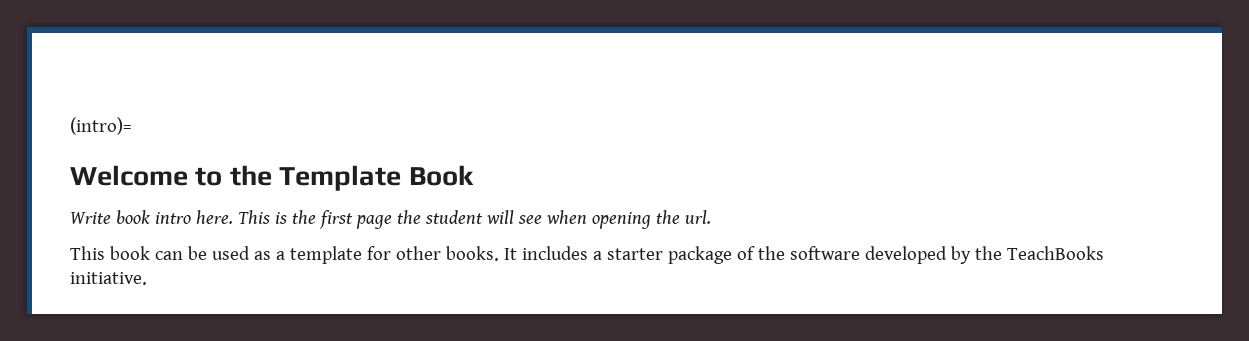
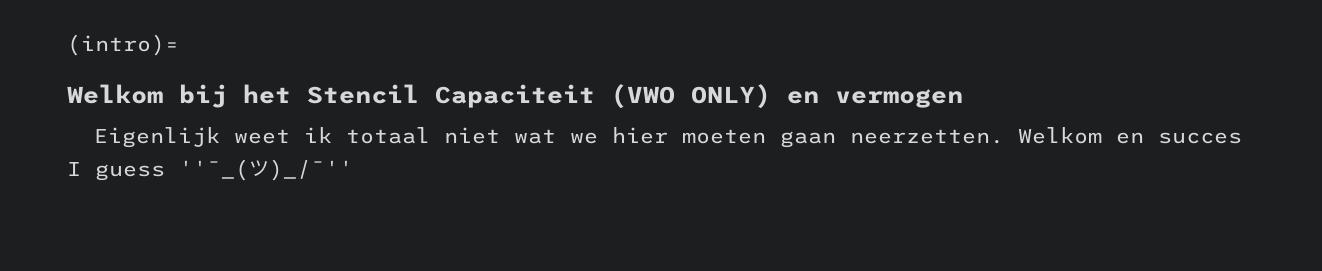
[70,165,474,191] [70,210,711,229] [70,246,1104,264] [70,272,147,285] Welcome to the Template Book // Write book intro here. This is the first page the student will see when opening the url. // This book can be used as a template for other books. It includes a starter package of the software developed by the TeachBooks initiative. -> [67,84,963,109] [93,127,1242,148] [67,159,353,181] Welkom bij het Stencil Capaciteit (VWO ONLY) en vermogen // Eigenlijk weet ik totaal niet wat we hier moeten gaan neerzetten. Welkom en succes I guess ''¯_(ツ)_/¯''

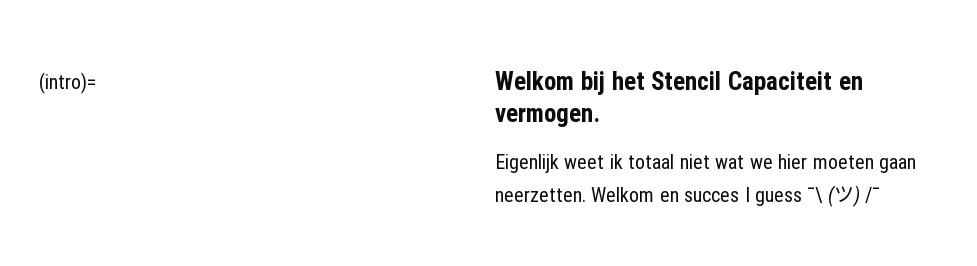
[611,84,963,109] (VWO ONLY) en vermogen -> [838,76,863,90] [495,108,600,127] en vermogen.
[179,159,353,181] ''¯_(ツ)_/¯'' -> [807,185,881,207] ¯\ (ツ) /¯

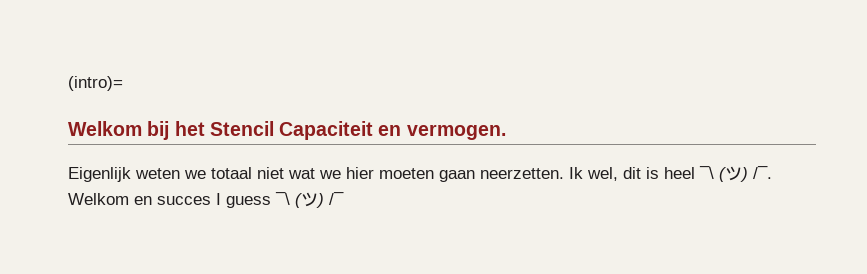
[564,154,623,169] weet ik -> [135,168,206,179] weten we
(586, 195) none -> [569,166,772,182] Ik wel, dit is heel ¯\ (ツ) /¯.

